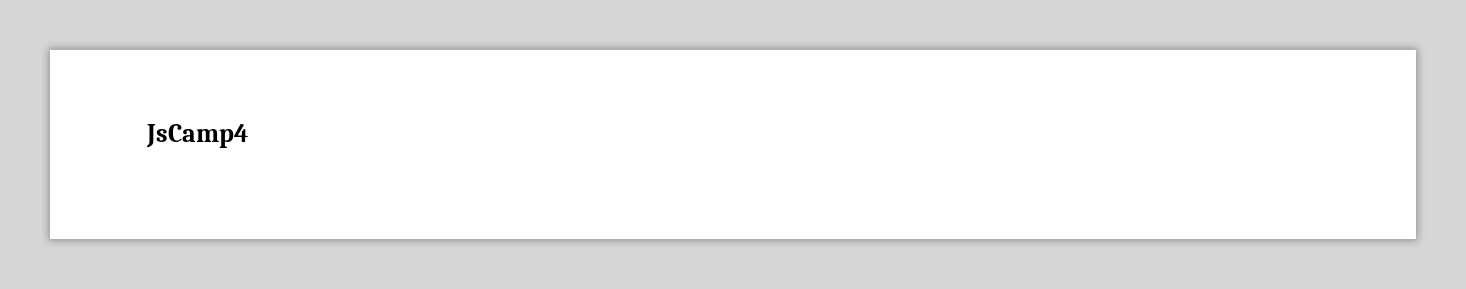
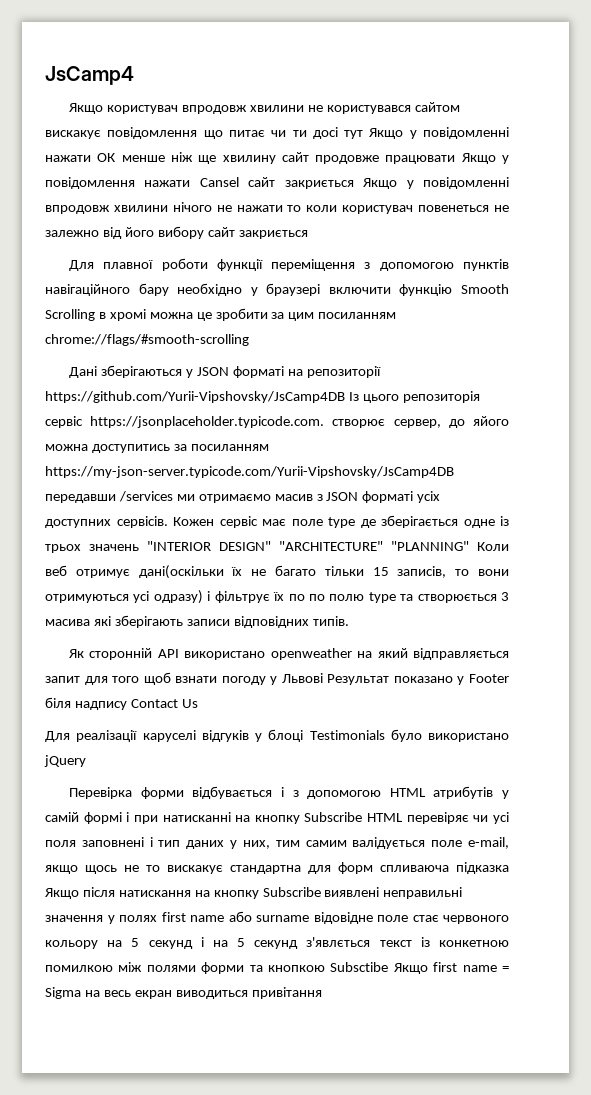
(248, 136) none -> [69,102,460,114] [45,127,510,139] [45,152,510,164] [45,177,509,189] [45,202,510,214] [45,226,308,239] [69,258,510,271] [45,283,509,296] [45,308,397,321] [45,334,249,346] [69,365,381,378] [45,391,480,403] [45,416,509,428] [45,444,269,453] [45,466,454,478] [45,491,441,503] [45,515,509,528] [45,541,509,553] [45,565,510,579] [45,590,510,604] [45,615,349,628] [69,648,509,660] [45,672,509,685] [45,697,198,710] [45,729,509,742] [44,755,86,767] [69,786,509,799] [45,812,509,824] [45,837,509,849] [45,862,509,874] [45,887,463,899] [45,911,509,924] [45,937,510,949] [45,962,509,974] [45,987,322,999] // Якщо користувач впродовж хвилини не користувався сайтом вискакує повідомлення що питає чи ти досі тут Якщо у повідомленні нажати ОК менше ніж ще хвилину сайт продовже працювати Якщо у повідомлення нажати Cansel сайт закриється Якщо у повідомленні впродовж хвилини нічого не нажати то коли користувач повенеться не залежно від його вибору сайт закриється // Для плавної роботи функції переміщення з допомогою пунктів навігаційного бару необхідно у браузері включити функцію Smooth Scrolling в хромі можна це зробити за цим посиланням chrome://flags/#smooth-scrolling // Дані зберігаються у JSON форматі на репозиторії https://github.com/Yurii-Vipshovsky/JsCamp4DB Із цього репозиторія сервіс https://jsonplaceholder.typicode.com. створює сервер, до яйого можна доступитись за посиланням https://my-json-server.typicode.com/Yurii-Vipshovsky/JsCamp4DB передавши /services ми отримаємо масив з JSON форматі усіх доступних сервісів. Кожен сервіс має поле type де зберігається одне із трьох значень "INTERIOR DESIGN" "ARCHITECTURE" "PLANNING" Коли веб отримує дані(оскільки їх не багато тільки 15 записів, то вони отримуються усі одразу) і фільтрує їх по по полю type та створюється 3 масива які зберігають записи відповідних типів. // Як сторонній API використано openweather на який відправляється запит для того щоб взнати погоду у Львові Результат показано у Footer біля надпису Contact Us // Для реалізації каруселі відгуків у блоці Testimonials було використано jQuery // Перевірка форми відбувається і з допомогою HTML атрибутів у самій формі і при натисканні на кнопку Subscribe HTML перевіряє чи усі поля заповнені і тип даних у них, тим самим валідується поле e-mail, якщо щось не то вискакує стандартна для форм спливаюча підказка Якщо після натискання на кнопку Subscribe виявлені неправильні значення у полях first name або surname відовідне поле стає червоного кольору на 5 секунд і на 5 секунд з'явлється текст із конкетною помилкою між полями форми та кнопкою Subsctibe Якщо first name = Sigma на весь екран виводиться привітання

